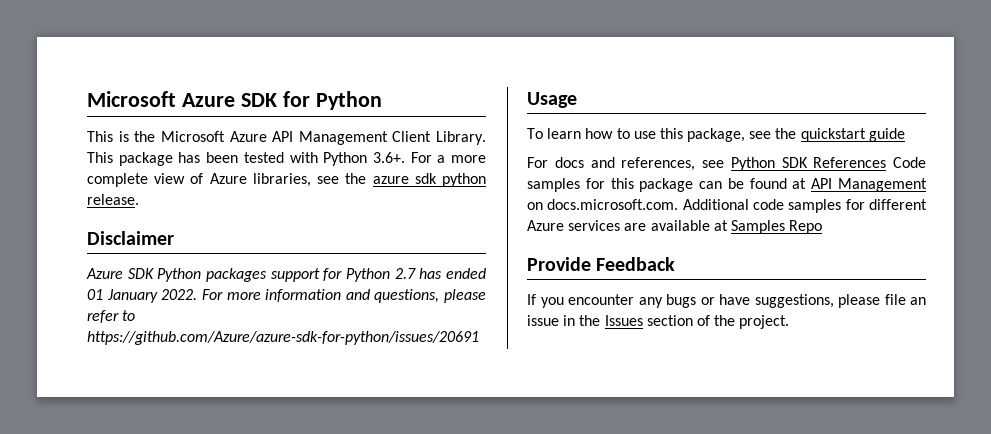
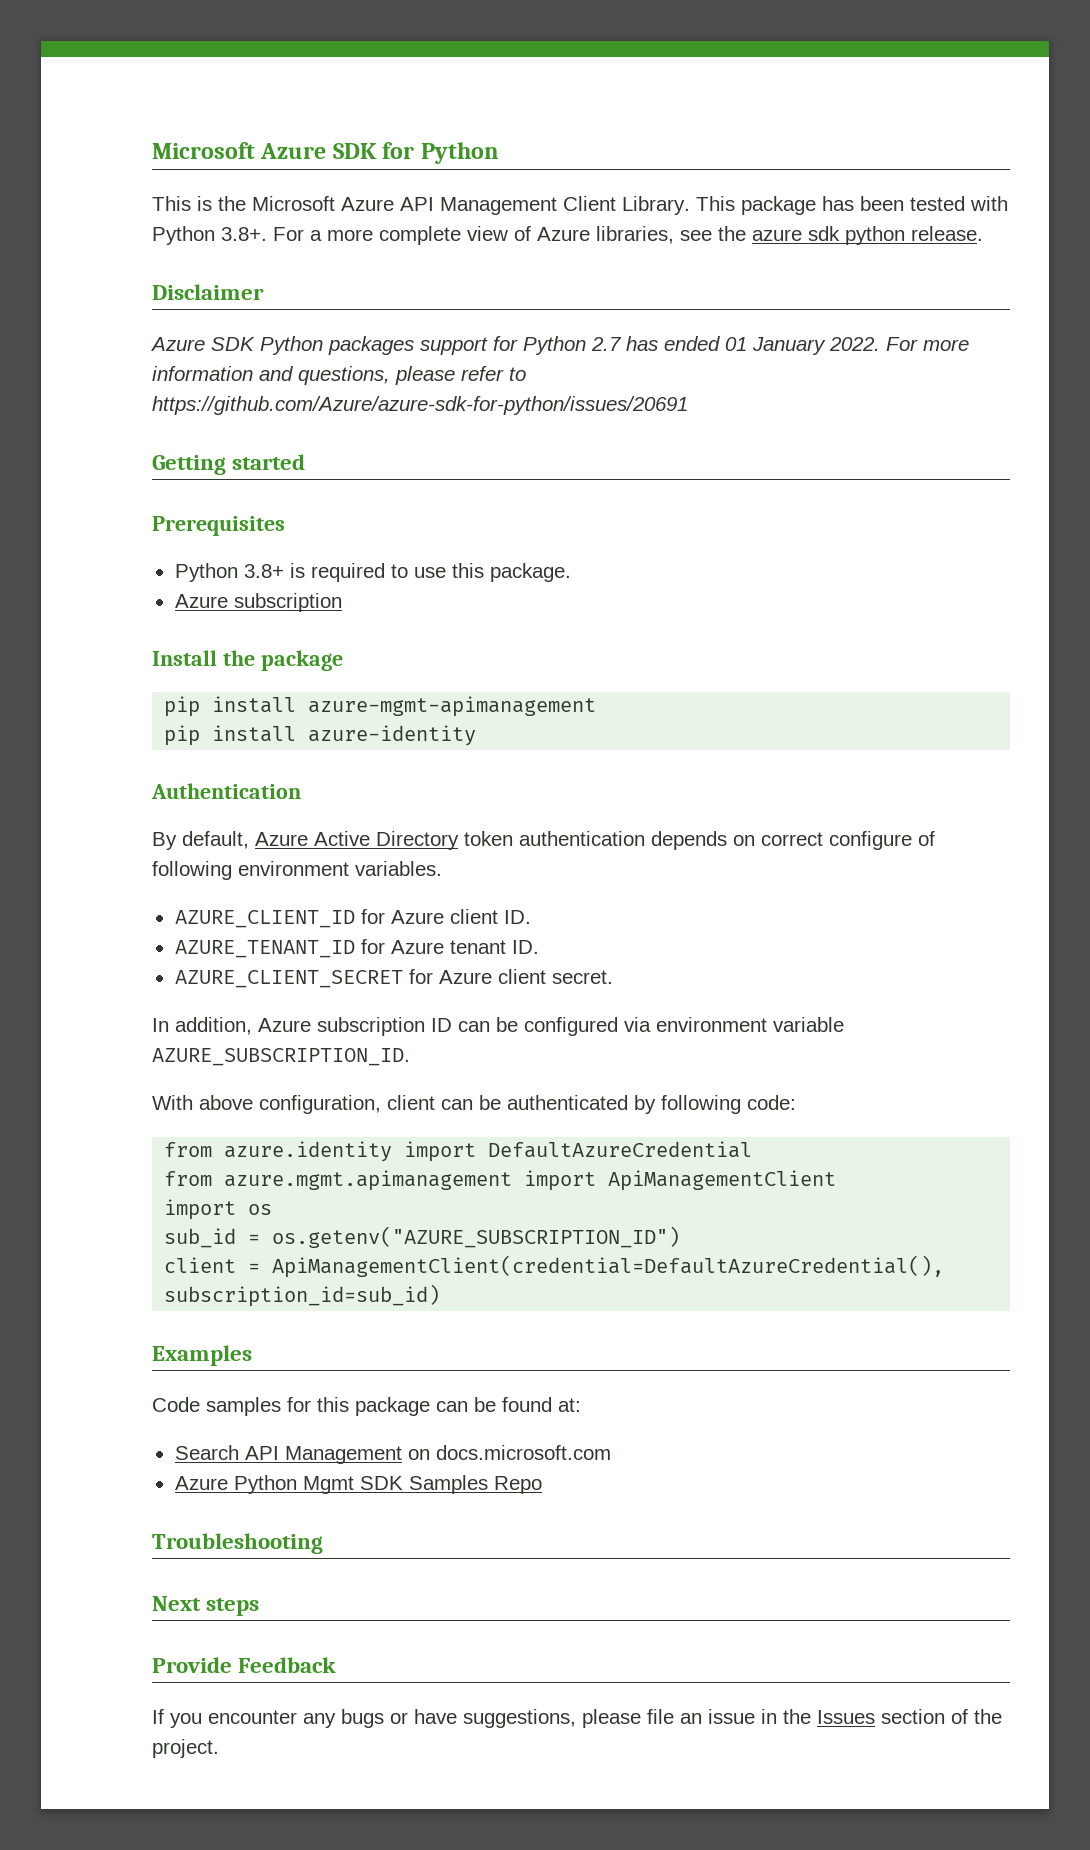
[372,152,405,163] 3.6+. -> [221,227,267,241] 3.8+.
[527,92,577,108] [527,128,905,142] [527,157,887,171] Usage // To learn how to use this package, see the quickstart guide // For docs and references, see Python SDK References -> [152,454,306,475] [152,516,285,536] [174,563,571,582] [174,593,342,612] [152,650,343,671] [164,696,597,717] [164,725,477,746] [151,783,301,799] [152,831,935,850] [152,861,442,880] [174,909,531,928] [174,939,539,958] [174,969,613,988] [152,1017,844,1036] [152,1048,410,1066] [152,1095,796,1114] [164,1141,753,1162] [164,1170,837,1191] [164,1199,273,1220] [164,1226,681,1248] [164,1255,945,1278] [164,1284,441,1307] [152,1345,252,1366] Getting started // Prerequisites // Python 3.8+ is required to use this package. // Azure subscription // Install the package // pip install azure-mgmt-apimanagement // pip install azure-identity // Authentication // By default, Azure Active Directory token authentication depends on correct configure of following environment variables. // AZURE_CLIENT_ID for Azure client ID. // AZURE_TENANT_ID for Azure tenant ID. // AZURE_CLIENT_SECRET for Azure client secret. // In addition, Azure subscription ID can be configured via environment variable AZURE_SUBSCRIPTION_ID. // With above configuration, client can be authenticated by following code: // from azure.identity import DefaultAzureCredential // from azure.mgmt.apimanagement import ApiManagementClient // import os // sub_id = os.getenv("AZURE_SUBSCRIPTION_ID") // client = ApiManagementClient(credential=DefaultAzureCredential(), subscription_id=sub_id) // Examples //
[792,178,807,189] at -> [558,1398,581,1412] [174,1445,239,1460] at: // Search
[547,199,927,213] [527,220,728,231] docs.microsoft.com. Additional code samples for different Azure services are available at -> [435,1445,611,1460] [174,1475,403,1494] docs.microsoft.com // Azure Python Mgmt SDK
(823, 227) none -> [152,1533,323,1554] [152,1596,260,1616] // Troubleshooting // Next steps

